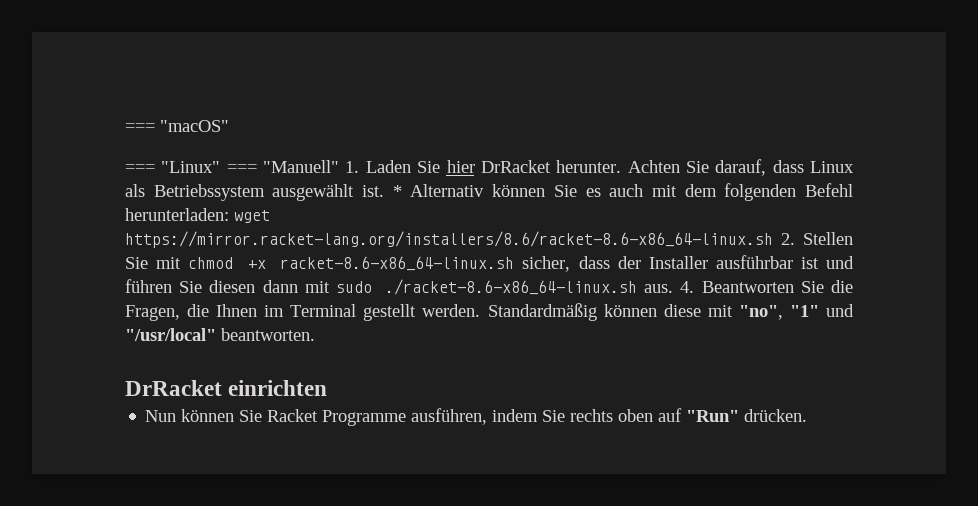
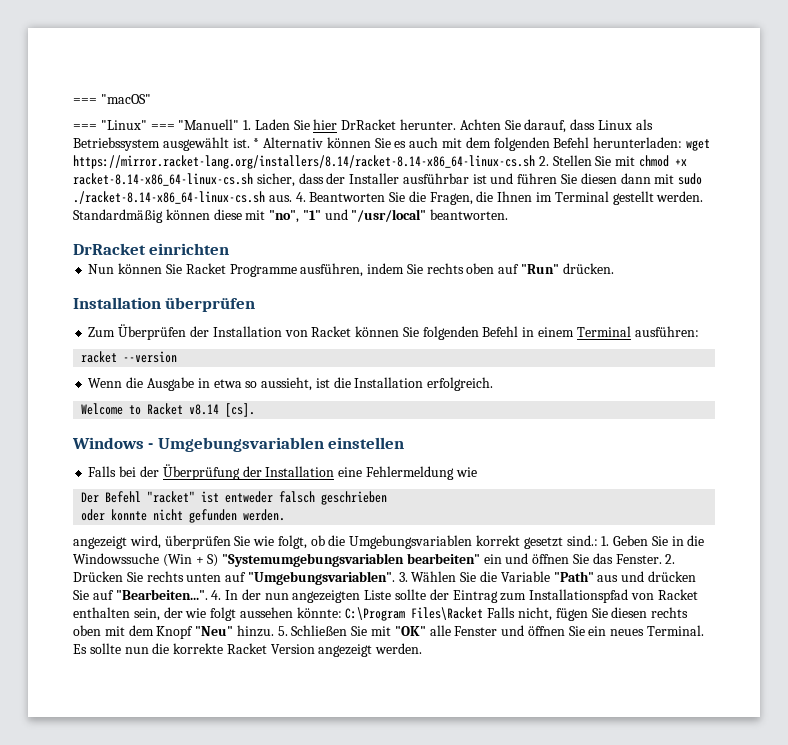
[125,231,773,248] https://mirror.racket-lang.org/installers/8.6/racket-8.6-x86_64-linux.sh -> [73,155,535,169] https://mirror.racket-lang.org/installers/8.14/racket-8.14-x86_64-linux-cs.sh
[280,256,515,271] racket-8.6-x86_64-linux.sh -> [73,173,253,186] racket-8.14-x86_64-linux-cs.sh
[384,279,637,295] ./racket-8.6-x86_64-linux.sh -> [73,191,265,204] ./racket-8.14-x86_64-linux-cs.sh
(808, 415) none -> [73,297,256,312] [88,324,699,340] [81,351,178,363] [88,377,494,391] [81,403,256,417] [72,437,405,452] [88,464,477,480] [81,491,388,505] [81,509,286,523] [73,535,705,549] [73,553,676,567] [73,571,696,585] [73,589,698,603] [73,607,689,621] [73,625,705,639] [73,643,423,657] // Installation überprüfen // Zum Überprüfen der Installation von Racket können Sie folgenden Befehl in einem Terminal ausführen: // racket --version // Wenn die Ausgabe in etwa so aussieht, ist die Installation erfolgreich. // Welcome to Racket v8.14 [cs]. // Windows - Umgebungsvariablen einstellen // Falls bei der Überprüfung der Installation eine Fehlermeldung wie // Der Befehl "racket" ist entweder falsch geschrieben // oder konnte nicht gefunden werden. // angezeigt wird, überprüfen Sie wie folgt, ob die Umgebungsvariablen korrekt gesetzt sind.: 1. Geben Sie in die Windowssuche (Win + S) "Systemumgebungsvariablen bearbeiten" ein und öffnen Sie das Fenster. 2. Drücken Sie rechts unten auf "Umgebungsvariablen". 3. Wählen Sie die Variable "Path" aus und drücken Sie auf "Bearbeiten...". 4. In der nun angezeigten Liste sollte der Eintrag zum Installationspfad von Racket enthalten sein, der wie folgt aussehen könnte: C:\Program Files\Racket Falls nicht, fügen Sie diesen rechts oben mit dem Knopf "Neu" hinzu. 5. Schließen Sie mit "OK" alle Fenster und öffnen Sie ein neues Terminal. Es sollte nun die korrekte Racket Version angezeigt werden.

